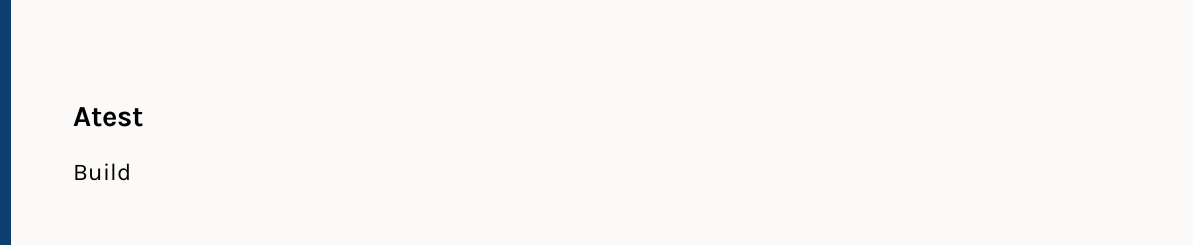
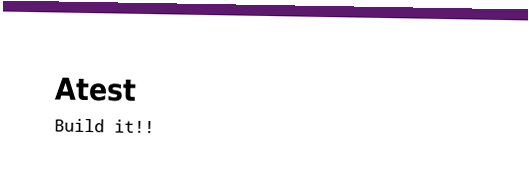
(131, 172) none -> [114,119,155,134] it!!

